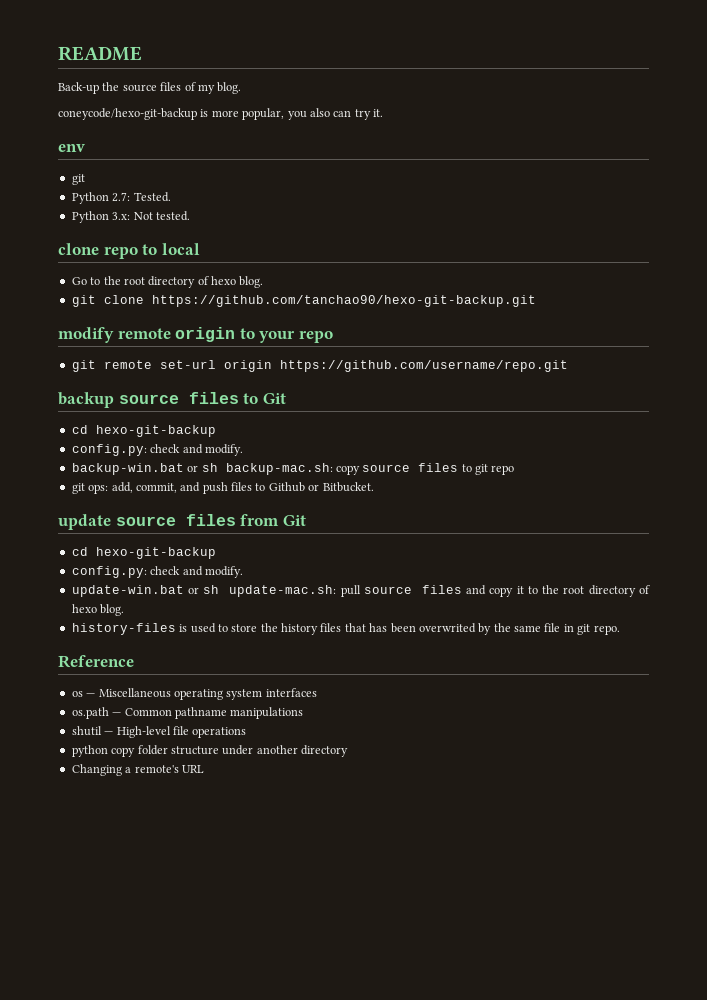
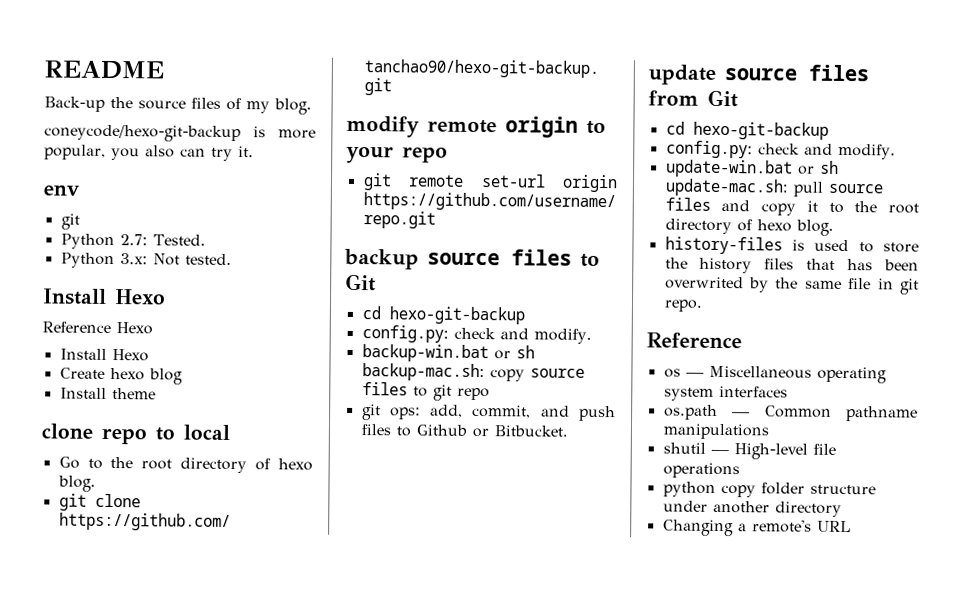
(190, 216) none -> [42,288,166,305] [42,321,153,335] [59,348,149,362] [59,367,183,385] [59,387,156,400] // Install Hexo // Reference Hexo // Install Hexo // Create hexo blog // Install theme

